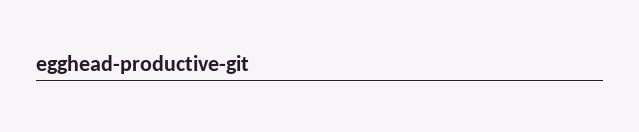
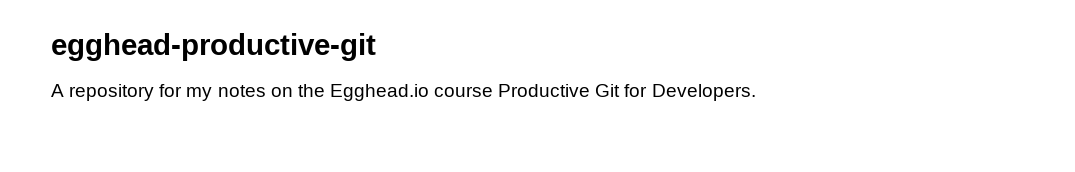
(249, 64) none -> [51,84,756,101] // A repository for my notes on the Egghead.io course Productive Git for Developers.

